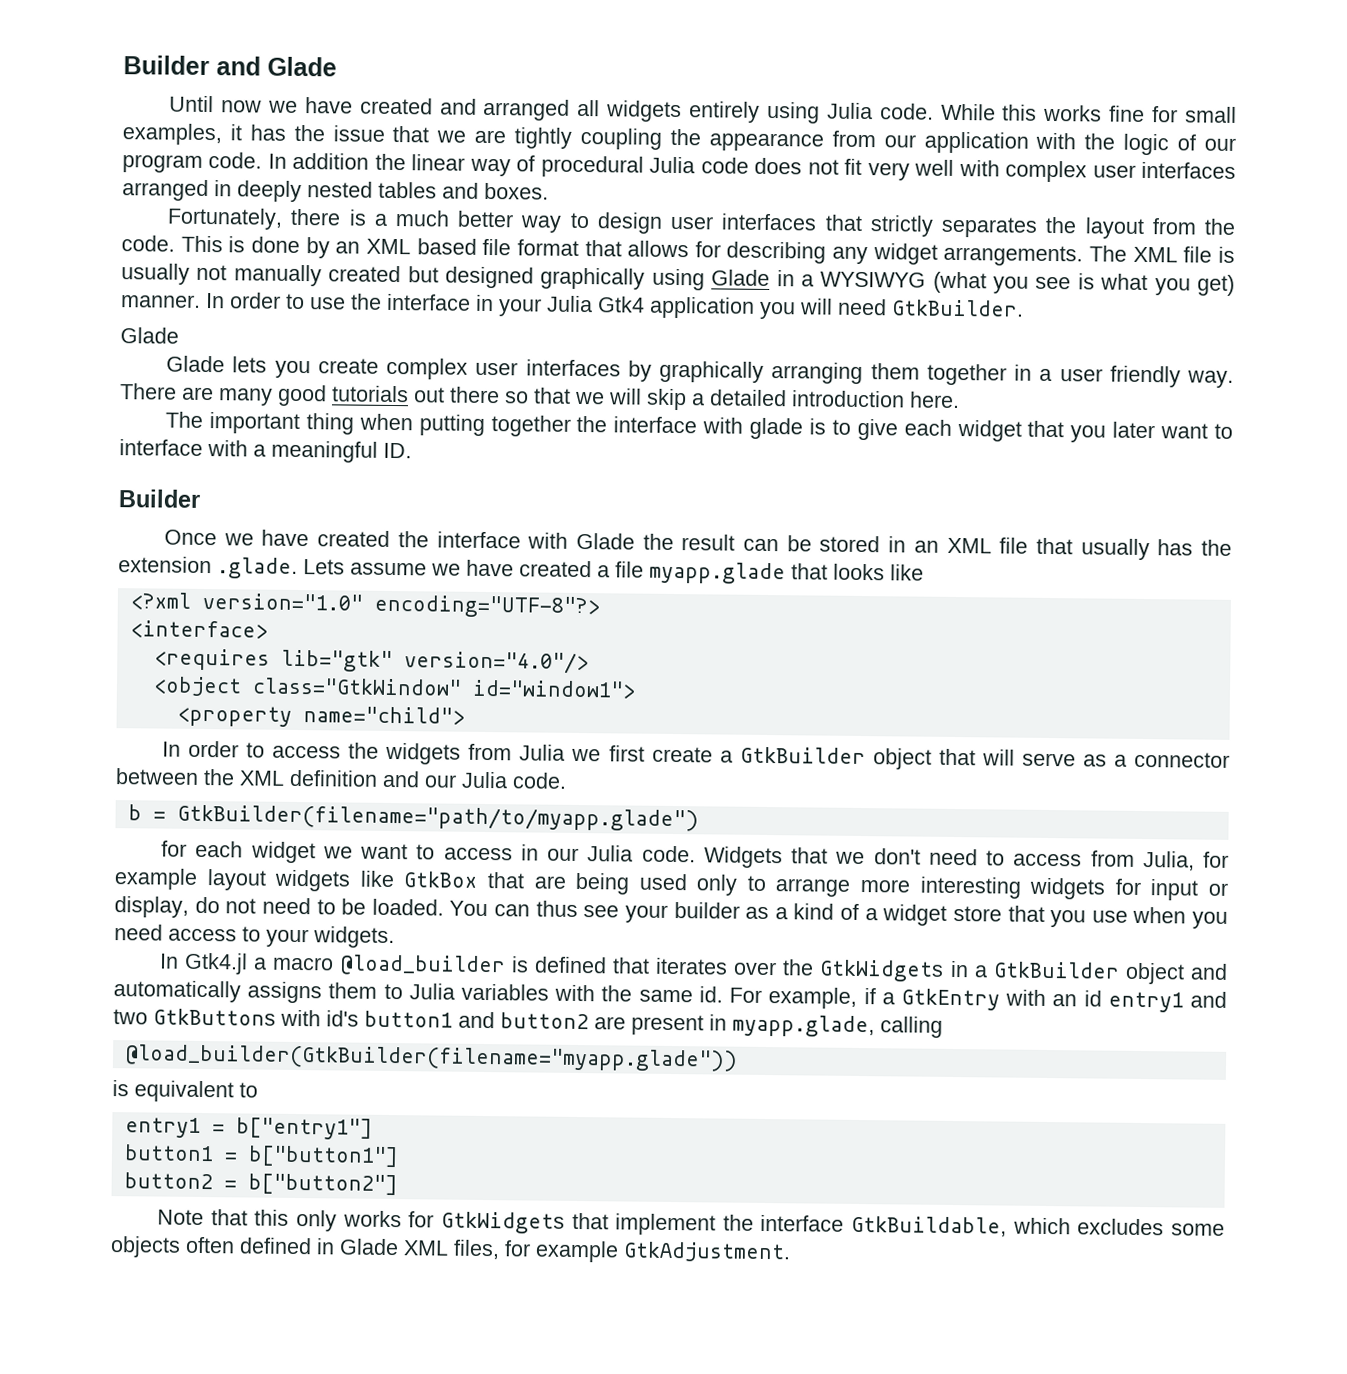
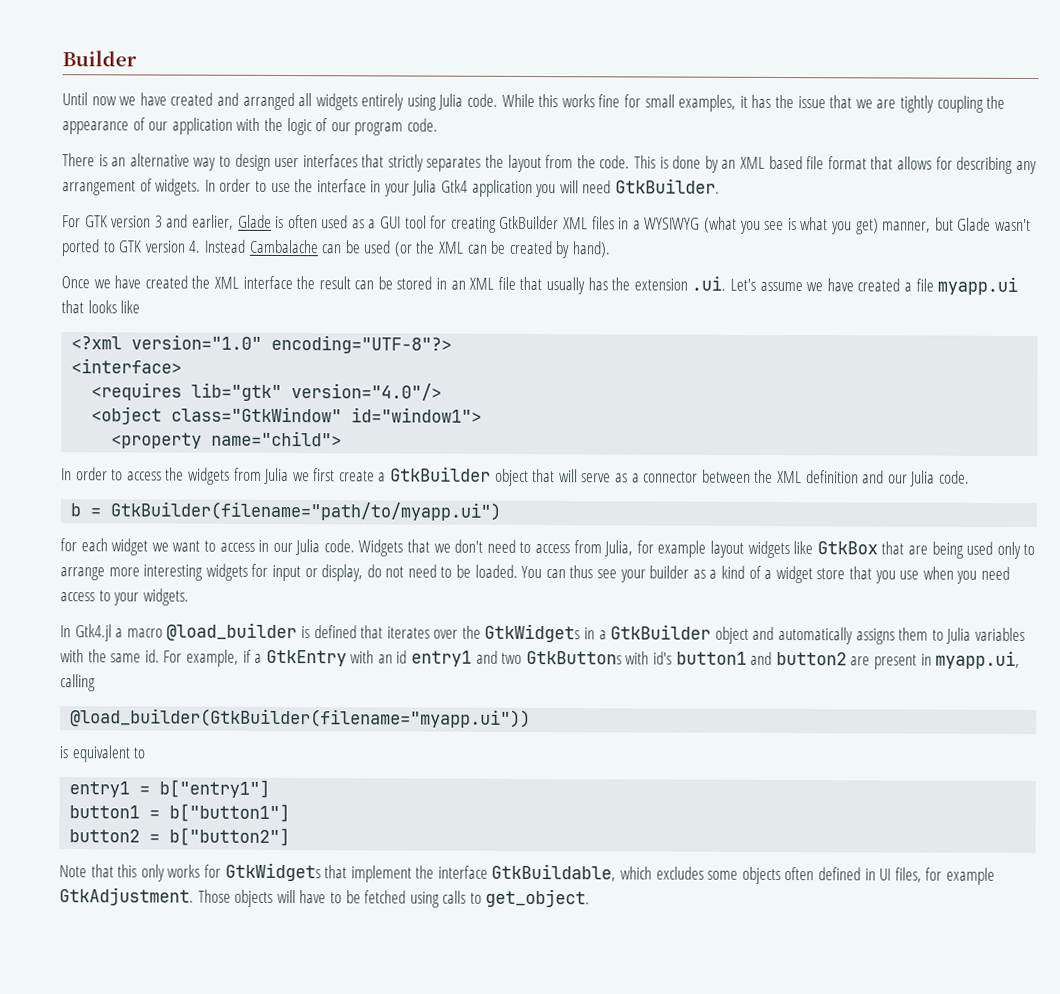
[123,55,337,77] Builder and Glade -> [62,50,137,67] Builder
[831,130,876,148] from -> [132,117,146,131] of
[267,152,1237,183] [122,179,549,203] [167,207,515,230] In addition the linear way of procedural Julia code does not fit very well with complex user interfaces arranged in deeply nested tables and boxes. // Fortunately, there is a much better -> [62,153,190,167] // There is an alternative
[872,243,1235,267] [121,263,1236,296] [121,294,201,308] widget arrangements. The XML file is usually not manually created but designed graphically using Glade in a WYSIWYG (what you see is what you get) manner. -> [62,178,202,196] arrangement of widgets.
[120,327,179,344] [166,355,1235,388] [120,383,960,411] [165,411,1234,443] [119,439,412,463] [118,489,201,508] Glade // Glade lets you create complex user interfaces by graphically arranging them together in a user friendly way. There are many good tutorials out there so that we will skip a detailed introduction here. // The important thing when putting together the interface with glade is to give each widget that you later want to interface with a meaningful ID. // Builder -> [62,214,1031,235] [61,239,612,259] For GTK version 3 and earlier, Glade is often used as a GUI tool for creating GtkBuilder XML files in a WYSIWYG (what you see is what you get) manner, but Glade wasn't ported to GTK version 4. Instead Cambalache can be used (or the XML can be created by hand).
[436,531,635,550] interface with Glade -> [213,275,293,290] XML interface
[217,557,345,579] .glade. Lets -> [691,275,756,291] .ui. Let's
[649,561,786,585] myapp.glade -> [937,276,1019,295] myapp.ui
[176,804,699,832] GtkBuilder(filename="path/to/myapp.glade") -> [110,501,502,521] GtkBuilder(filename="path/to/myapp.ui")
[732,1014,875,1038] myapp.glade, -> [935,650,1021,669] myapp.ui,
[124,1044,738,1072] @load_builder(GtkBuilder(filename="myapp.glade")) -> [70,708,532,729] @load_builder(GtkBuilder(filename="myapp.ui"))
[339,1238,449,1256] Glade XML -> [879,868,892,881] UI
(791, 1252) none -> [197,888,591,908] Those objects will have to be fetched using calls to get_object.

